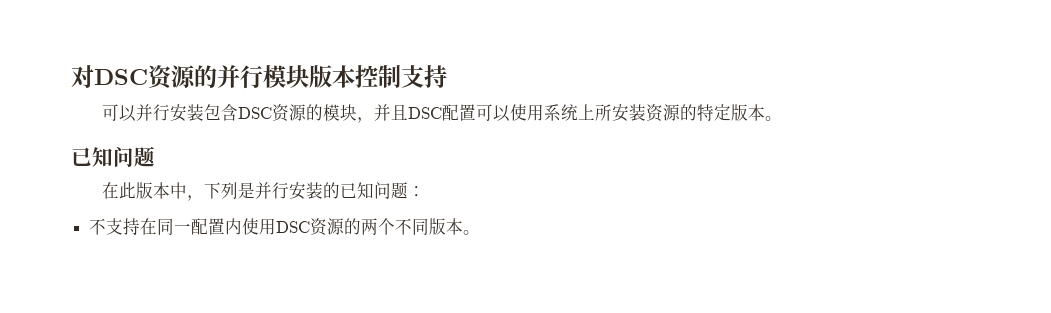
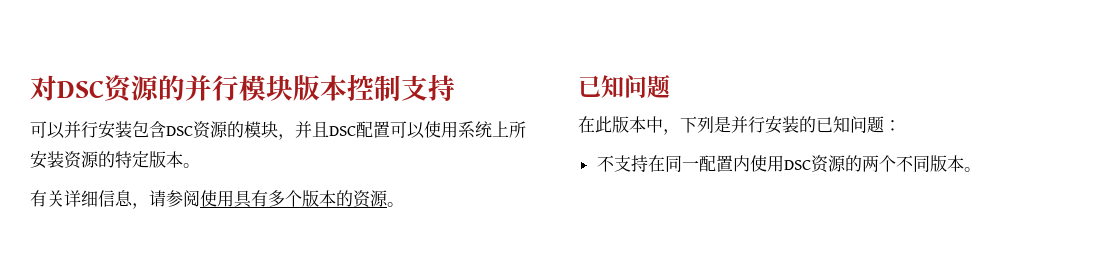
(782, 118) none -> [30,190,404,209] // 有关详细信息，请参阅使用具有多个版本的资源。

